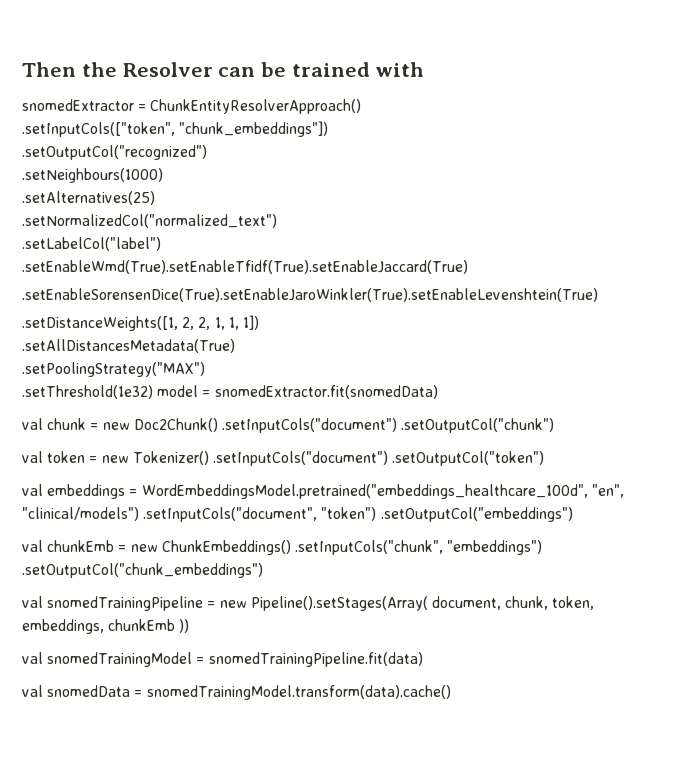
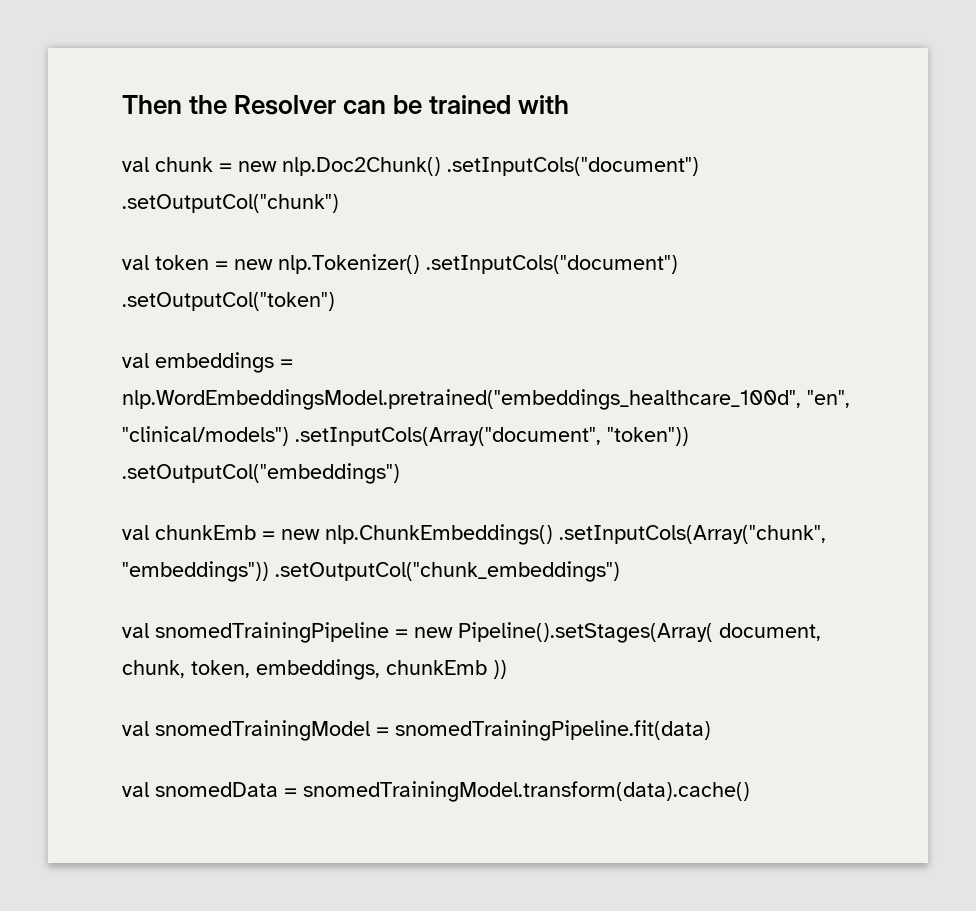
[22,99,362,114] [22,121,329,137] [22,145,207,160] [22,168,163,183] [22,191,155,205] [22,214,277,228] [22,237,161,251] [22,260,468,274] [22,288,598,302] [22,315,259,331] [22,339,235,353] [22,362,205,377] [22,385,438,399] // snomedExtractor = ChunkEntityResolverApproach() // .setInputCols(["token", "chunk_embeddings"]) // .setOutputCol("recognized") // .setNeighbours(1000) // .setAlternatives(25) // .setNormalizedCol("normalized_text") // .setLabelCol("label") // .setEnableWmd(True).setEnableTfidf(True).setEnableJaccard(True) // .setEnableSorensenDice(True).setEnableJaroWinkler(True).setEnableLevenshtein(True) // .setDistanceWeights([1, 2, 2, 1, 1, 1]) // .setAllDistancesMetadata(True) // .setPoolingStrategy("MAX") // .setThreshold(1e32) model = snomedExtractor.fit(snomedData) -> (570, 104) none
[133,418,218,432] Doc2Chunk() -> [282,157,441,176] nlp.Doc2Chunk()
[132,451,209,465] Tokenizer() -> [278,254,420,274] nlp.Tokenizer()
[141,484,588,499] WordEmbeddingsModel.pretrained("embeddings_healthcare_100d", -> [122,389,801,410] nlp.WordEmbeddingsModel.pretrained("embeddings_healthcare_100d",
[143,507,377,522] .setInputCols("document", "token") -> [295,427,689,446] .setInputCols(Array("document", "token"))
[161,540,543,555] ChunkEmbeddings() .setInputCols("chunk", "embeddings") -> [325,524,826,545] [122,561,269,582] nlp.ChunkEmbeddings() .setInputCols(Array("chunk", "embeddings"))

